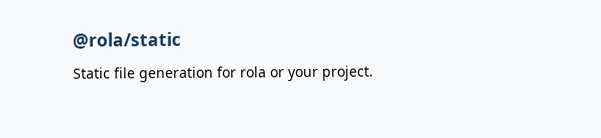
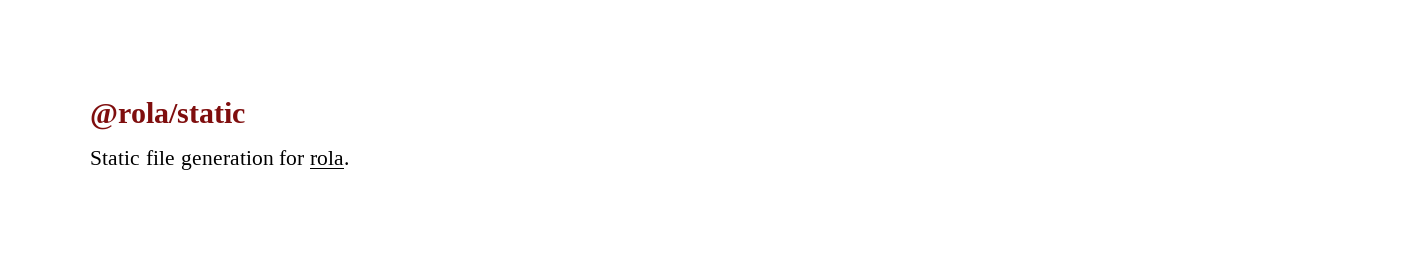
[239,65,374,82] rola or your project. -> [310,151,350,165] rola.

